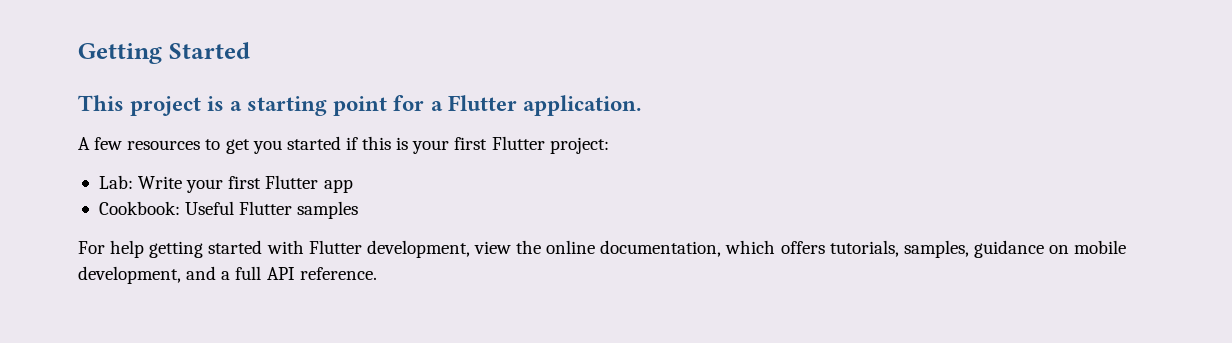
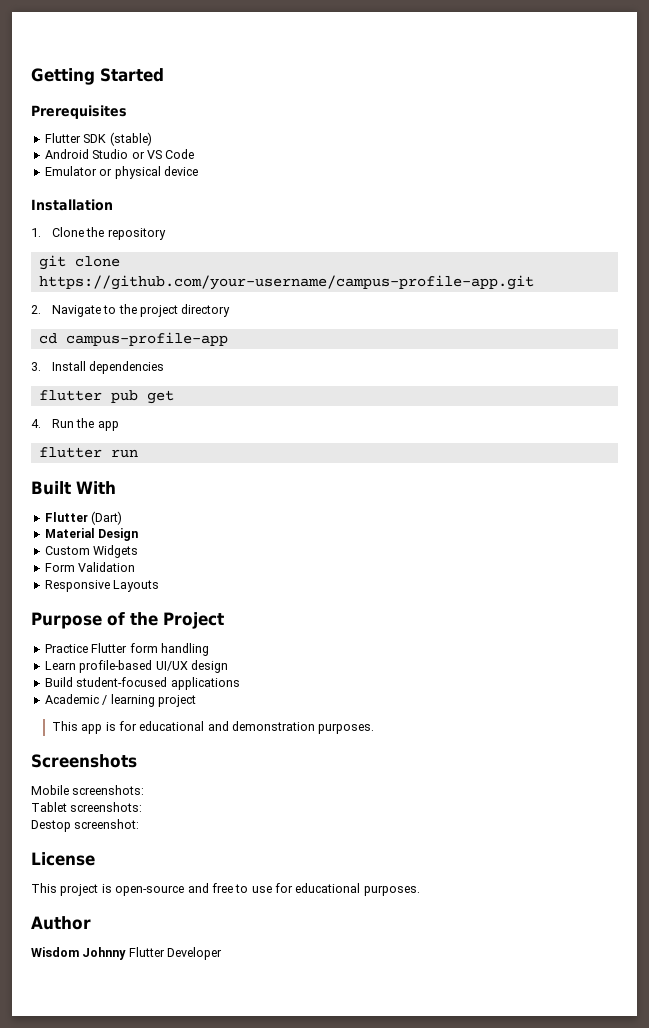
[78,95,641,116] [78,136,609,154] [98,175,353,193] [98,201,359,219] [78,240,1127,258] [78,266,377,284] This project is a starting point for a Flutter application. // A few resources to get you started if this is your first Flutter project: // Lab: Write your first Flutter app // Cookbook: Useful Flutter samples // For help getting started with Flutter development, view the online documentation, which offers tutorials, samples, guidance on mobile development, and a full API reference. -> [31,105,127,119] [44,132,152,146] [44,149,195,159] [44,166,198,179] [31,199,113,211] [31,227,166,240] [38,255,120,270] [38,275,534,290] [31,304,231,317] [38,332,228,346] [31,361,165,374] [38,390,174,404] [31,418,119,431] [38,447,138,458] [31,481,116,495] [44,511,123,525] [44,528,139,541] [44,545,139,558] [44,562,136,572] [44,580,160,592] [31,612,224,629] [44,643,209,656] [44,660,228,673] [44,677,240,690] [44,694,196,707] [51,721,375,734] [31,754,137,768] [31,785,145,795] [31,802,143,812] [31,819,140,832] [31,852,95,866] [31,883,420,896] [31,916,91,930] [31,947,223,960] Prerequisites // Flutter SDK (stable) // Android Studio or VS Code // Emulator or physical device // Installation // 1. Clone the repository // git clone https://github.com/your-username/campus-profile-app.git // 2. Navigate to the project directory // cd campus-profile-app // 3. Install dependencies // flutter pub get // 4. Run the app // flutter run // Built With // Flutter (Dart) // Material Design // Custom Widgets // Form Validation // Responsive Layouts // Purpose of the Project // Practice Flutter form handling // Learn profile-based UI/UX design // Build student-focused applications // Academic / learning project // This app is for educational and demonstration purposes. // Screenshots // Mobile screenshots: // Tablet screenshots: // Destop screenshot: // License // This project is open-source and free to use for educational purposes. // Author // Wisdom Johnny Flutter Developer

